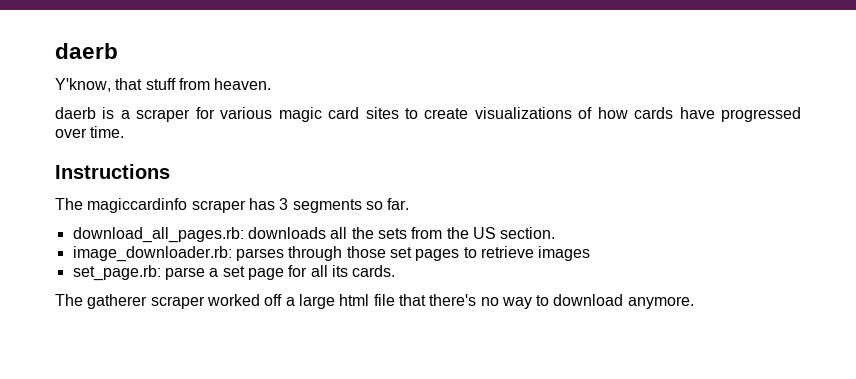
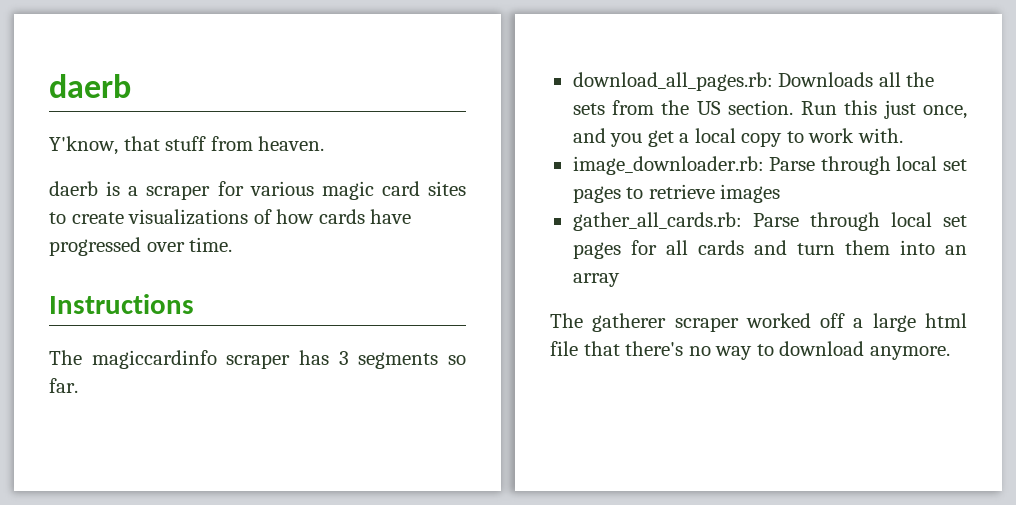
[247,227,326,239] downloads -> [778,72,874,87] Downloads
[72,246,386,262] // image_downloader.rb: parses through those -> [800,100,967,119] [572,128,903,147] [572,156,938,175] Run this just once, and you get a local copy to work with. // image_downloader.rb: Parse through local
[72,265,396,281] set_page.rb: parse a set page for all its cards. -> [572,212,967,231] [572,240,967,259] [572,273,620,287] gather_all_cards.rb: Parse through local set pages for all cards and turn them into an array

